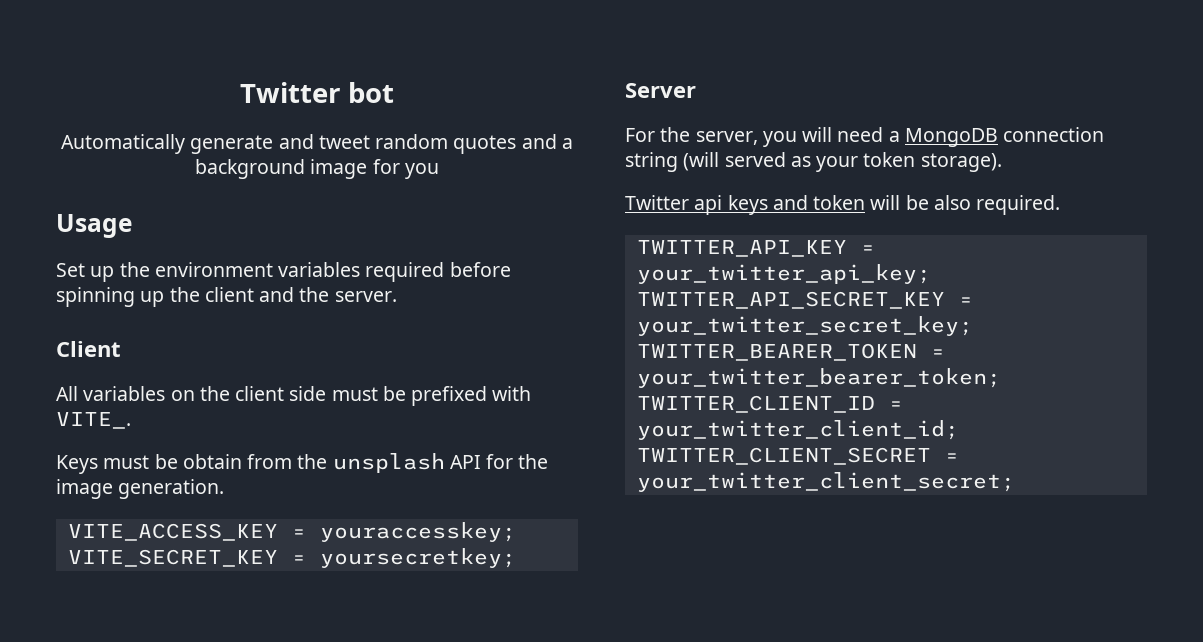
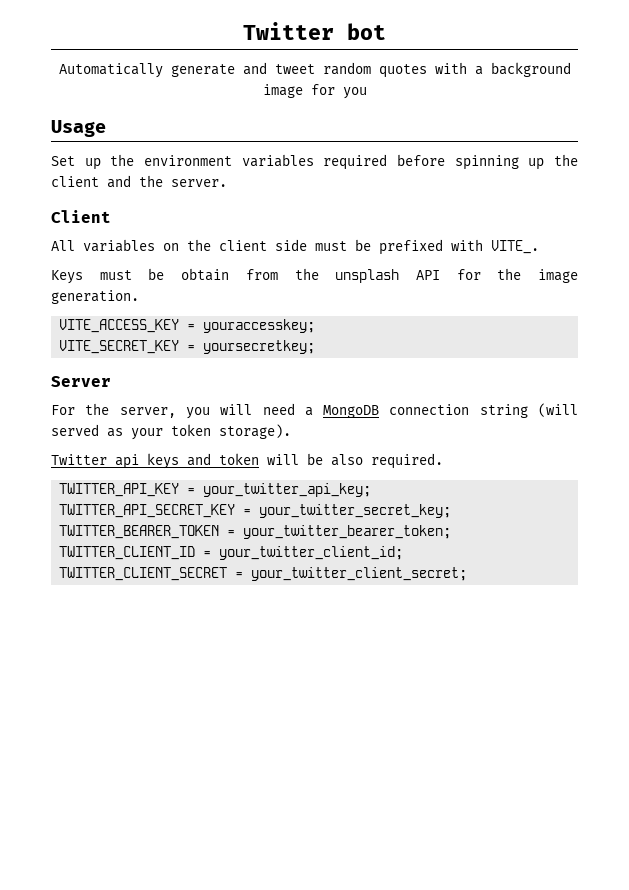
[521,134,557,149] and -> [434,62,467,74] with

